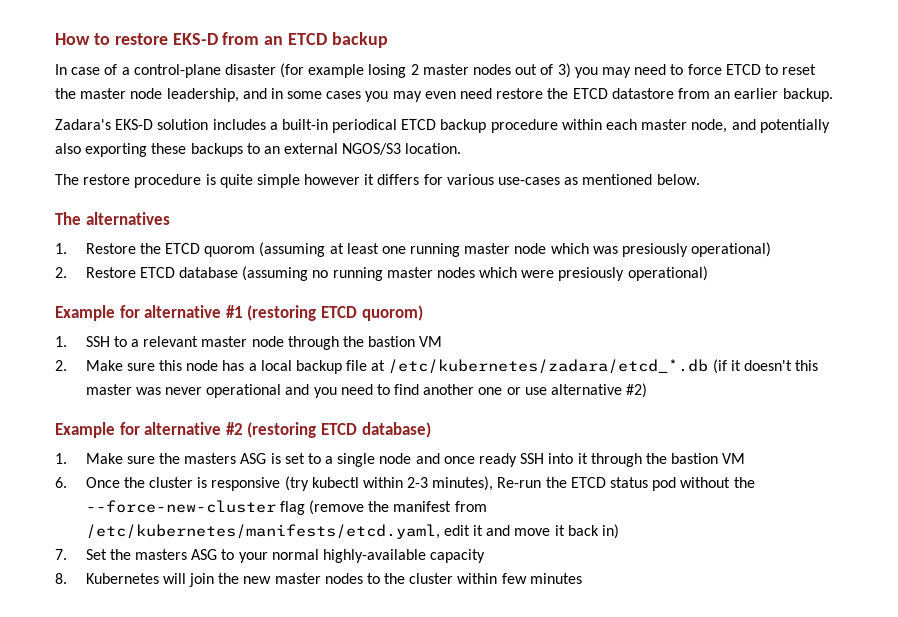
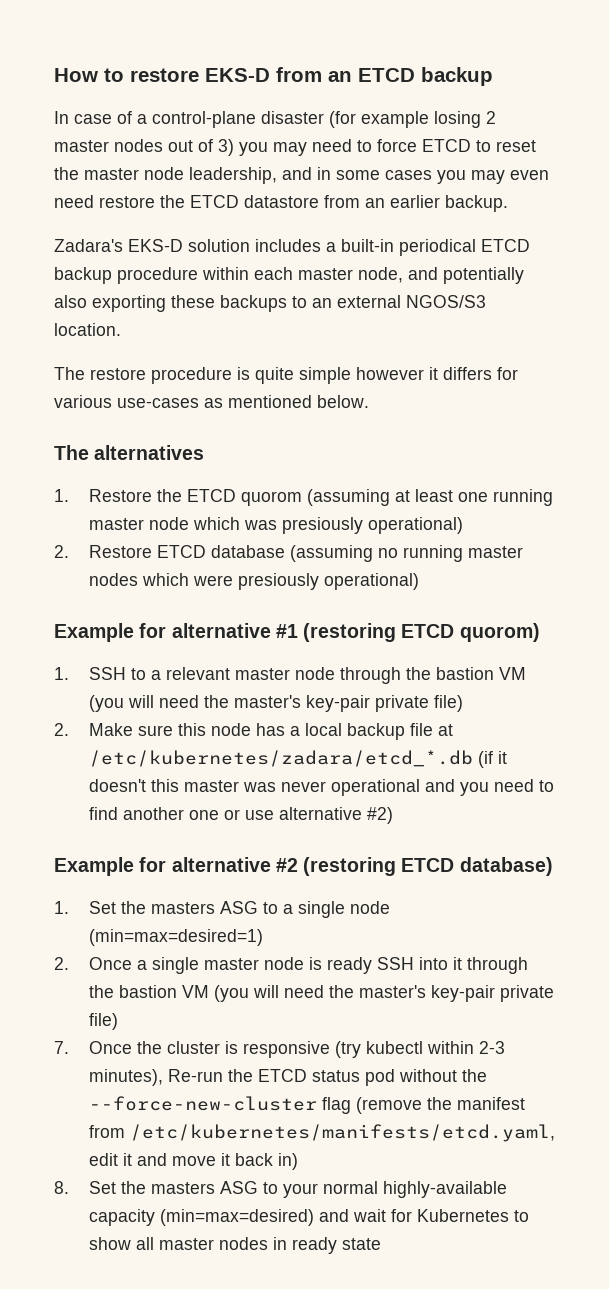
(443, 341) none -> [88,695,463,712] (you will need the master's key-pair private file)
[85,453,305,464] Make sure the masters ASG is set -> [88,901,258,914] Set the masters ASG
[415,453,475,464] and once -> [88,929,263,946] [54,957,322,974] (min=max=desired=1) // 2. Once a single master node is
[55,477,67,488] // 6. -> [213,985,554,1002] [88,1013,118,1030] [54,1041,69,1054] (you will need the master's key-pair private file) // 7.
[55,549,67,560] 7. -> [54,1181,69,1194] 8.
[55,573,582,587] // 8. Kubernetes will join the new master nodes to the cluster within few minutes -> [159,1209,529,1226] [88,1237,381,1254] (min=max=desired) and wait for Kubernetes to show all master nodes in ready state

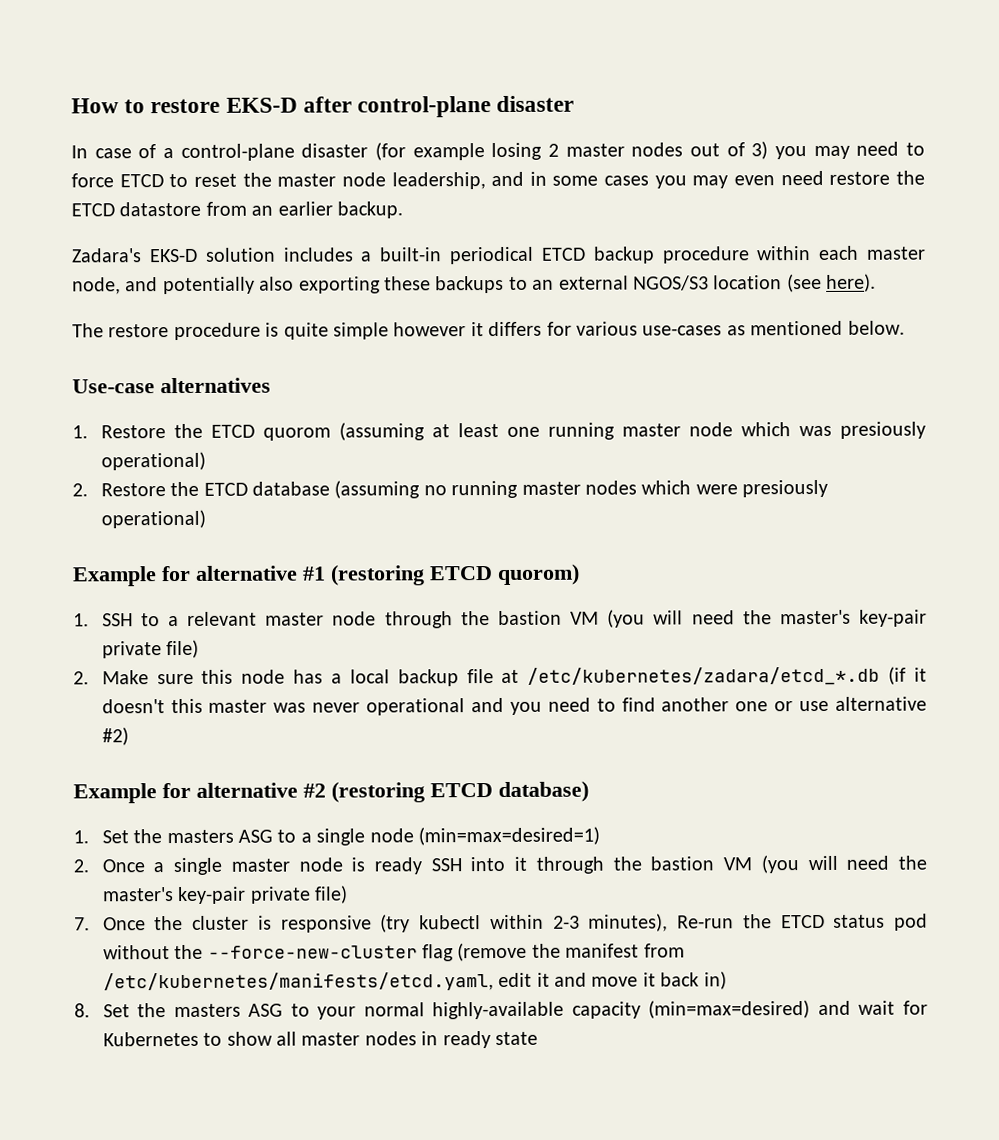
[276,67,493,86] from an ETCD backup -> [302,95,575,118] after control-plane disaster
[54,323,121,336] location. -> [713,273,877,293] location (see here).
[54,445,89,460] The -> [72,379,155,394] Use-case
(152, 551) none -> [170,481,200,497] the

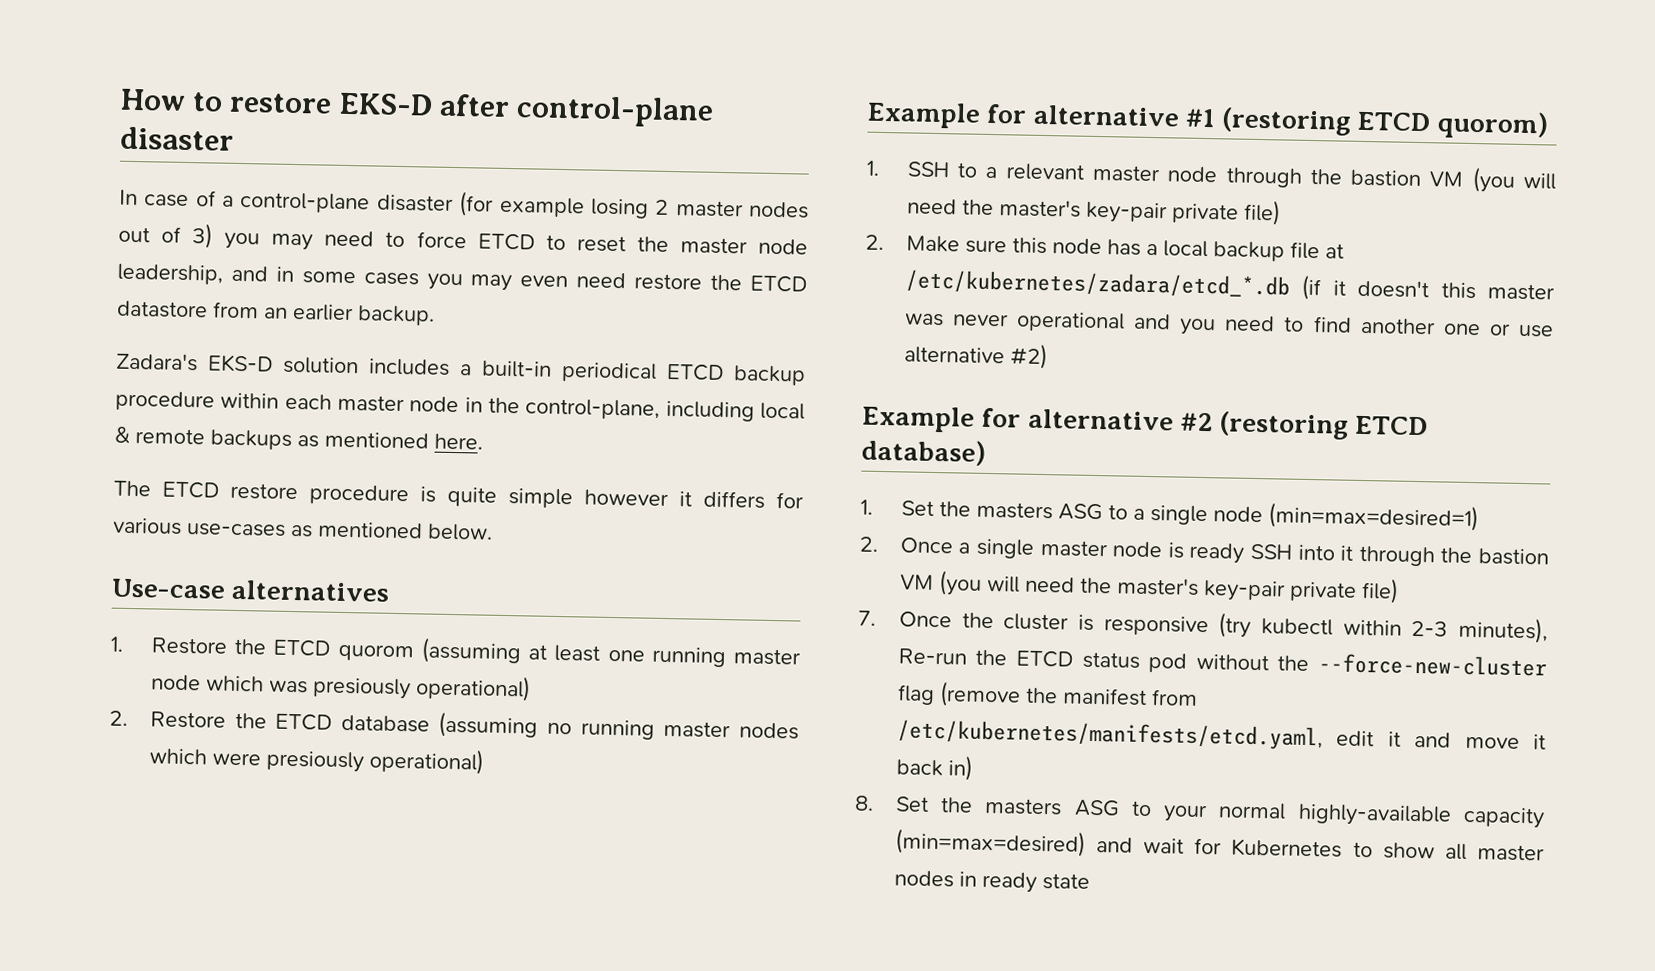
[72,273,877,295] node, and potentially also exporting these backups to an external NGOS/S3 location (see here). -> [409,396,805,422] [114,426,483,450] node in the control-plane, including local & remote backups as mentioned here.
(104, 330) none -> [162,481,219,499] ETCD

